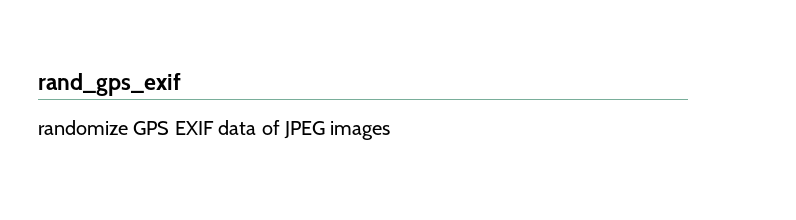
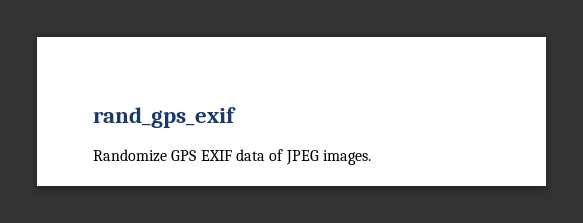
[38,120,128,135] randomize -> [93,149,167,162] Randomize
[330,121,391,140] images -> [322,150,371,165] images.

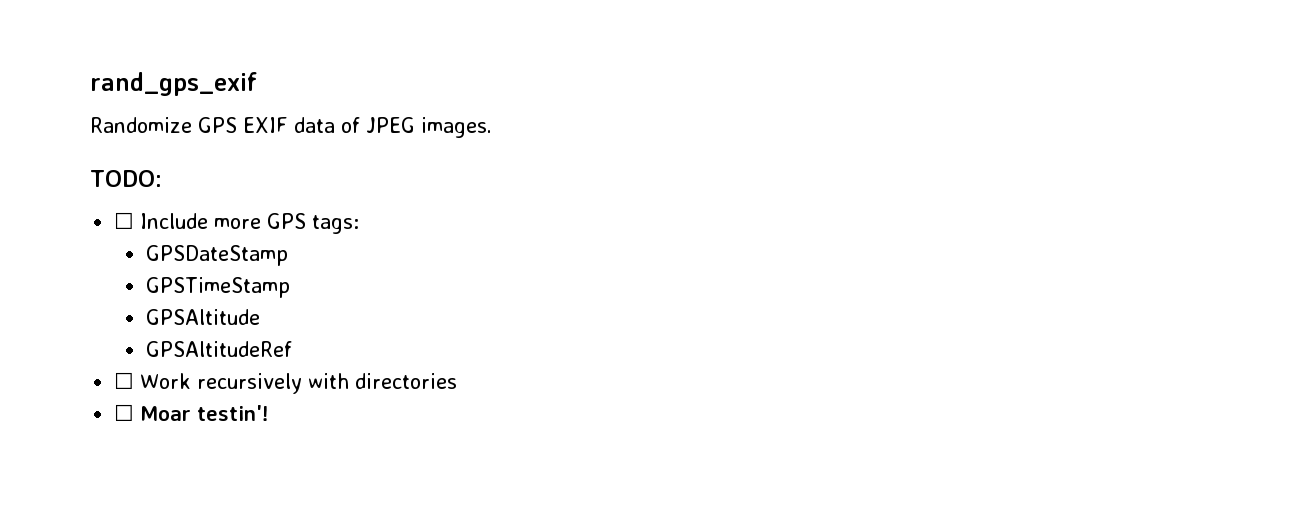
(371, 157) none -> [90,170,162,187] [114,212,360,234] [145,245,288,266] [145,277,290,298] [145,309,260,325] [145,341,292,357] [114,372,458,394] [114,404,270,421] // TODO: // ☐ Include more GPS tags: // GPSDateStamp // GPSTimeStamp // GPSAltitude // GPSAltitudeRef // ☐ Work recursively with directories // ☐ Moar testin'!

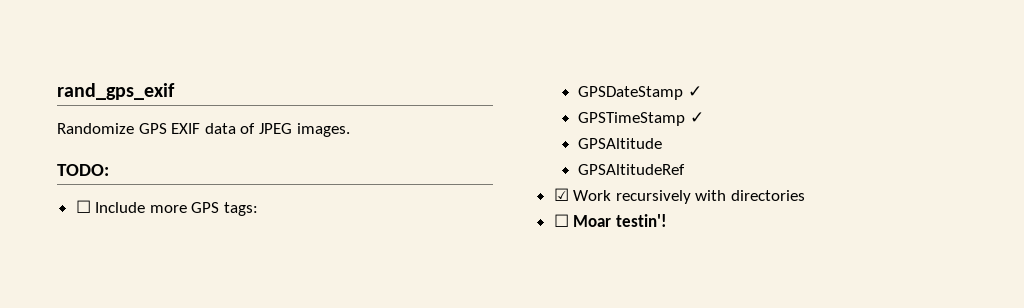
(288, 255) none -> [687,86,702,97] ✓
(290, 287) none -> [689,112,704,123] ✓
[114,372,135,389] ☐ -> [553,188,569,201] ☑

